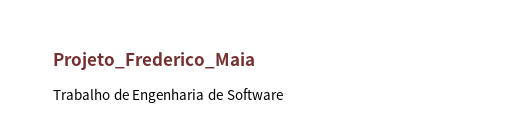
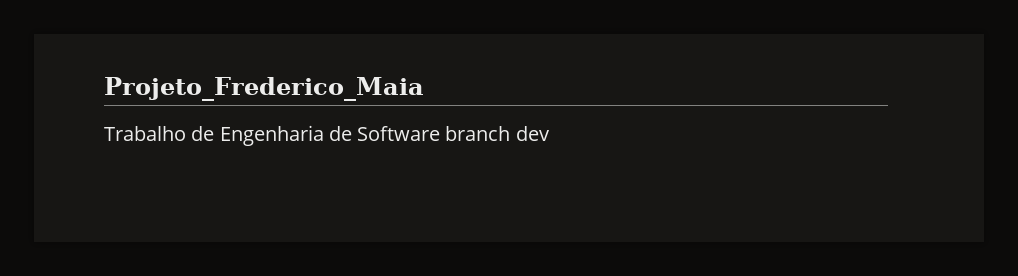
(283, 94) none -> [445,126,550,141] branch dev

